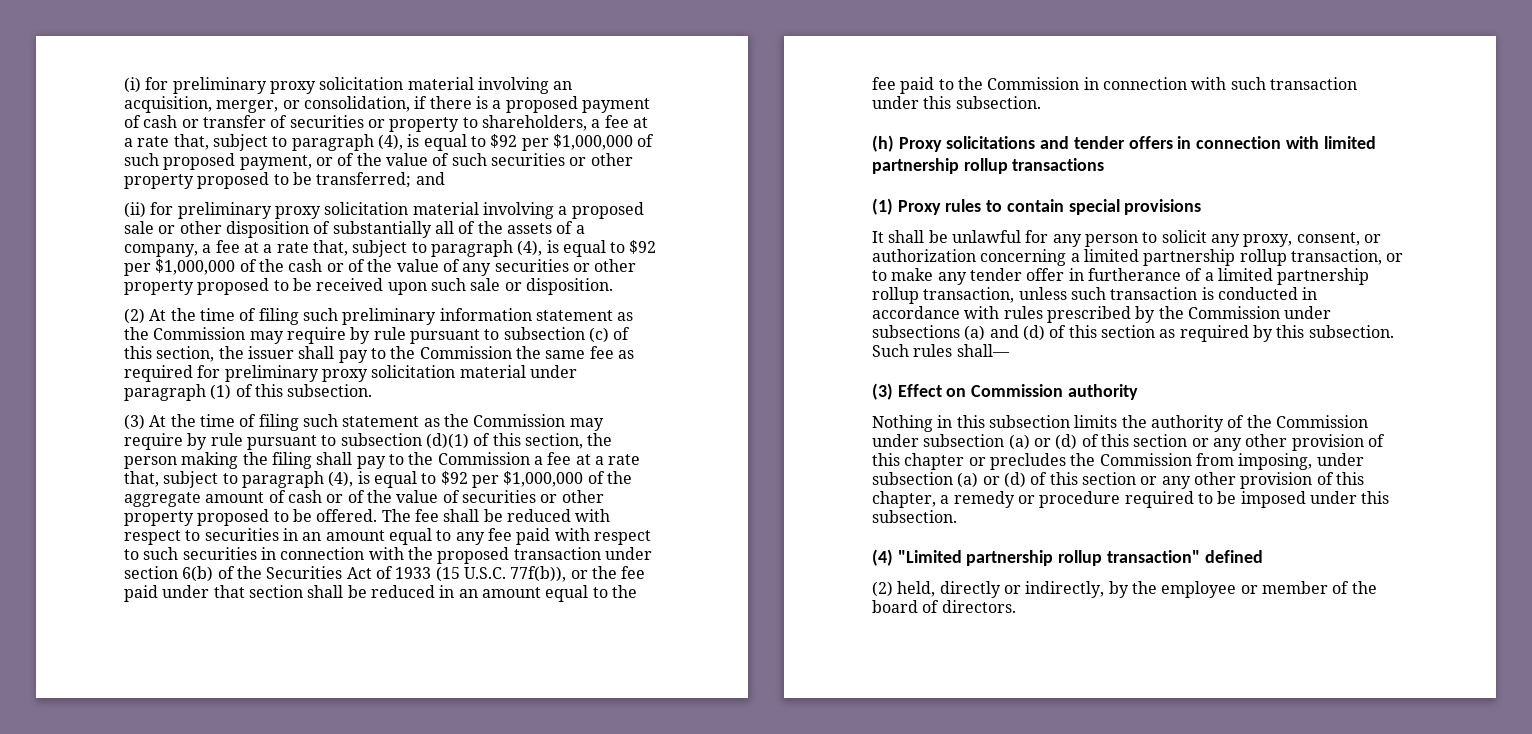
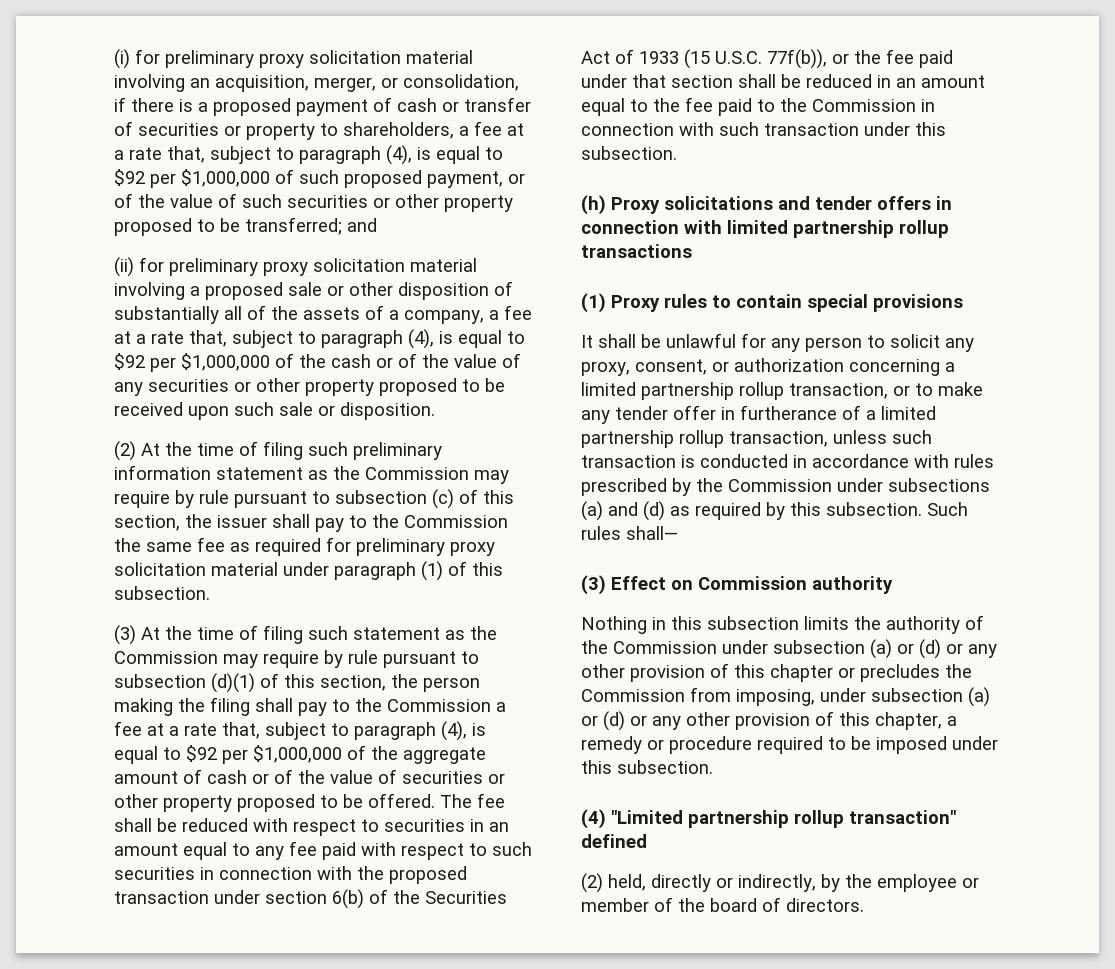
[1049,325,1155,338] of this section -> (665, 511) none
[1081,434,1188,447] of this section -> (941, 649) none
[1030,472,1136,485] of this section -> (625, 721) none

